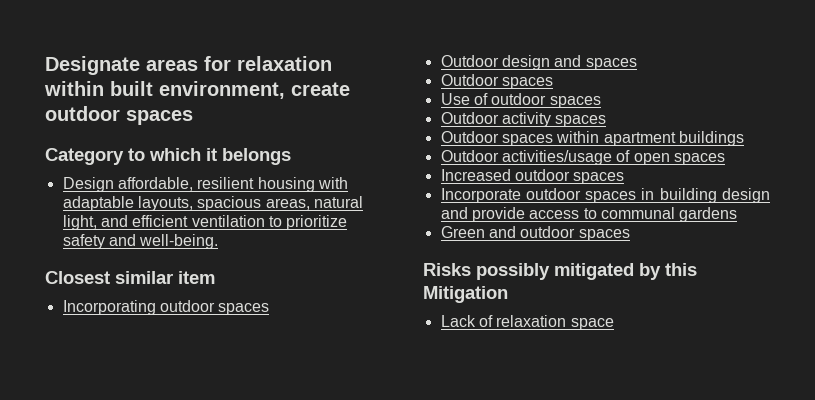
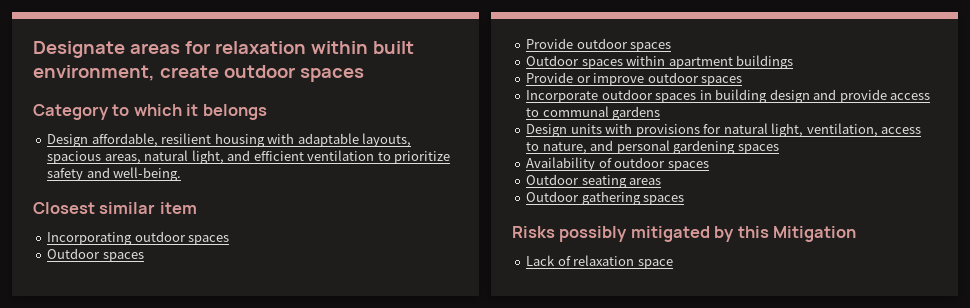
[501,55,637,70] [440,74,553,89] [440,93,601,108] [440,112,607,127] design and spaces // Outdoor spaces // Use of outdoor spaces // Outdoor activity spaces -> [102,252,144,262] [526,38,672,52] spaces // Provide outdoor spaces
[440,150,725,165] [440,169,511,181] Outdoor activities/usage of open spaces // Increased -> [526,72,645,86] Provide or improve
[440,226,576,238] Green and outdoor -> [526,123,922,137] [526,140,779,154] [526,157,709,171] [526,174,662,188] [526,191,641,205] Design units with provisions for natural light, ventilation, access to nature, and personal gardening spaces // Availability of outdoor spaces // Outdoor seating areas // Outdoor gathering

